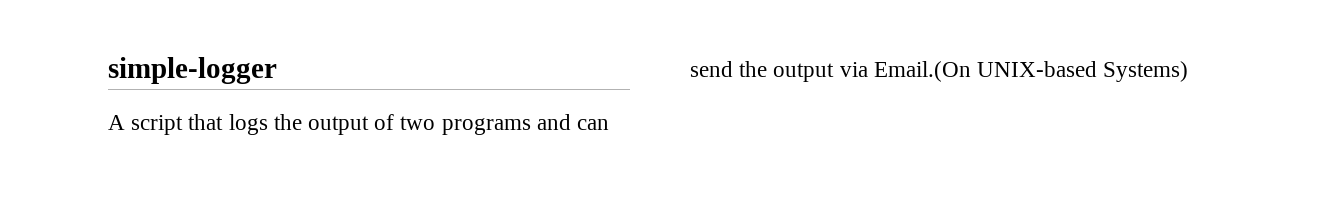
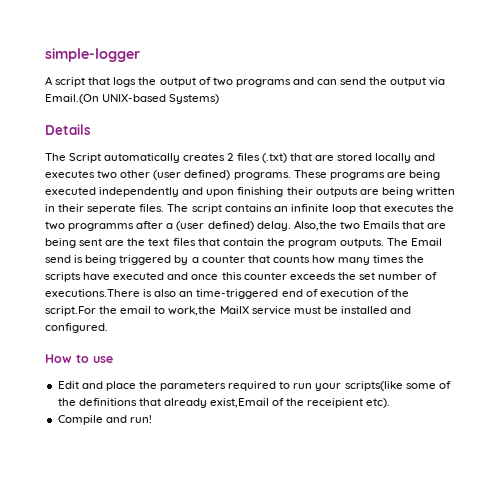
(1189, 71) none -> [45,124,91,135] [45,153,436,163] [45,170,440,180] [45,187,455,197] [45,204,455,214] [45,220,447,231] [45,238,443,248] [45,255,425,265] [45,272,438,282] [45,289,409,299] [45,306,412,316] [45,323,108,333] [45,354,113,363] [57,381,451,391] [57,398,391,408] [57,415,152,425] // Details // The Script automatically creates 2 files (.txt) that are stored locally and executes two other (user defined) programs. These programs are being executed independently and upon finishing their outputs are being written in their seperate files. The script contains an infinite loop that executes the two programms after a (user defined) delay. Also,the two Emails that are being sent are the text files that contain the program outputs. The Email send is being triggered by a counter that counts how many times the scripts have executed and once this counter exceeds the set number of executions.There is also an time-triggered end of execution of the script.For the email to work,the MailX service must be installed and configured. // How to use // Edit and place the parameters required to run your scripts(like some of the definitions that already exist,Email of the receipient etc). // Compile and run!

